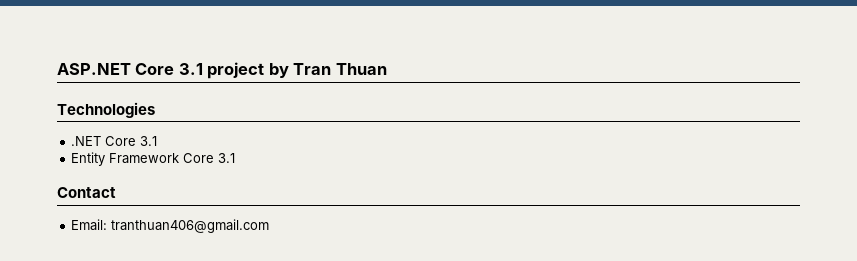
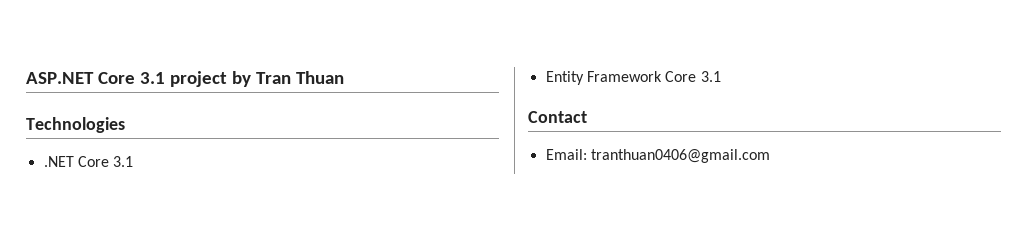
[111,219,270,233] tranthuan406@gmail.com -> [590,149,770,163] tranthuan0406@gmail.com

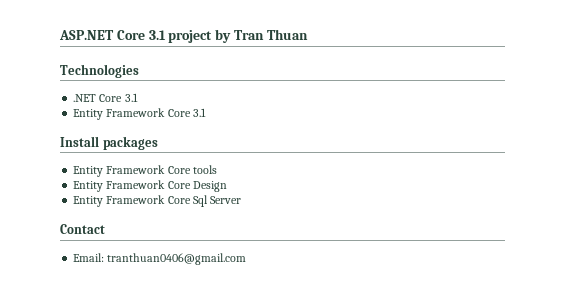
(721, 76) none -> [60,136,158,150] [73,165,217,177] [73,180,227,192] [73,195,242,207] // Install packages // Entity Framework Core tools // Entity Framework Core Design // Entity Framework Core Sql Server

